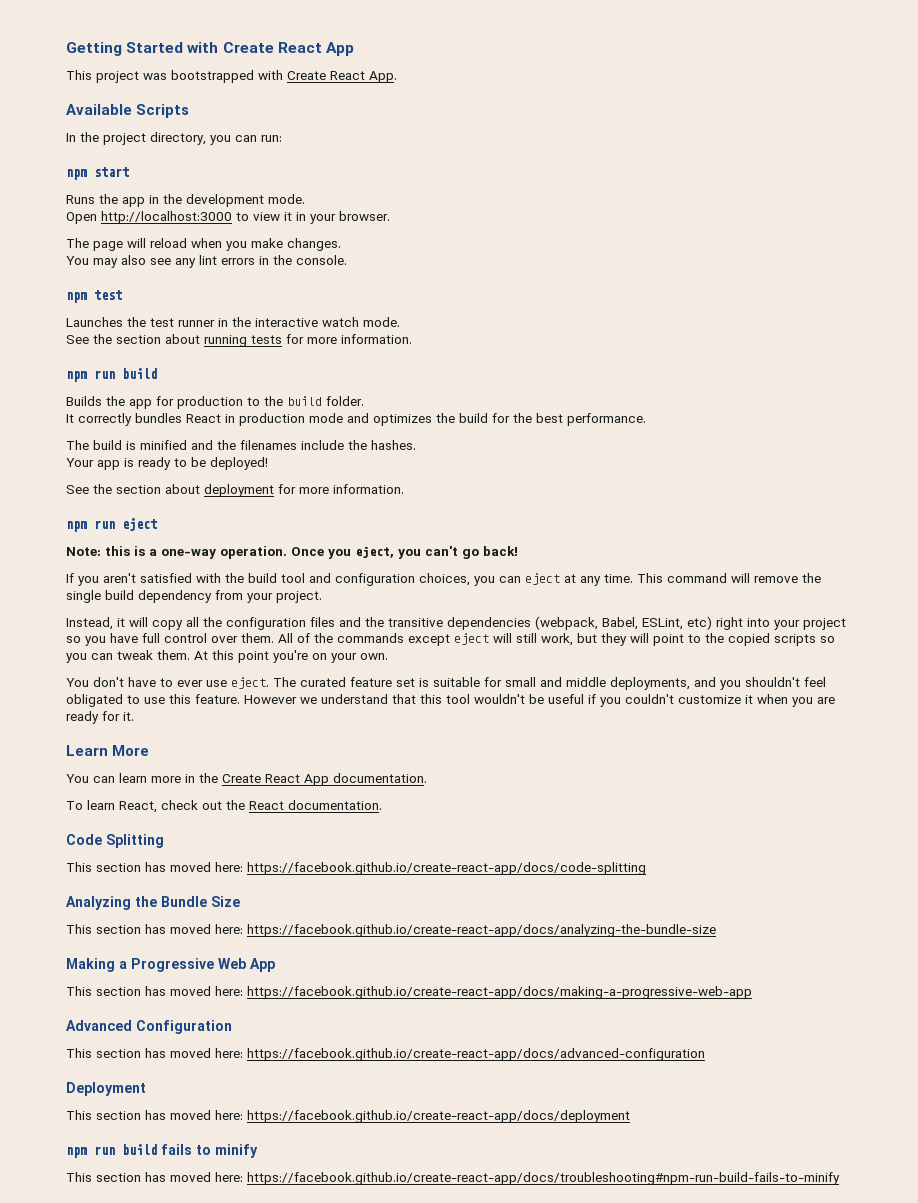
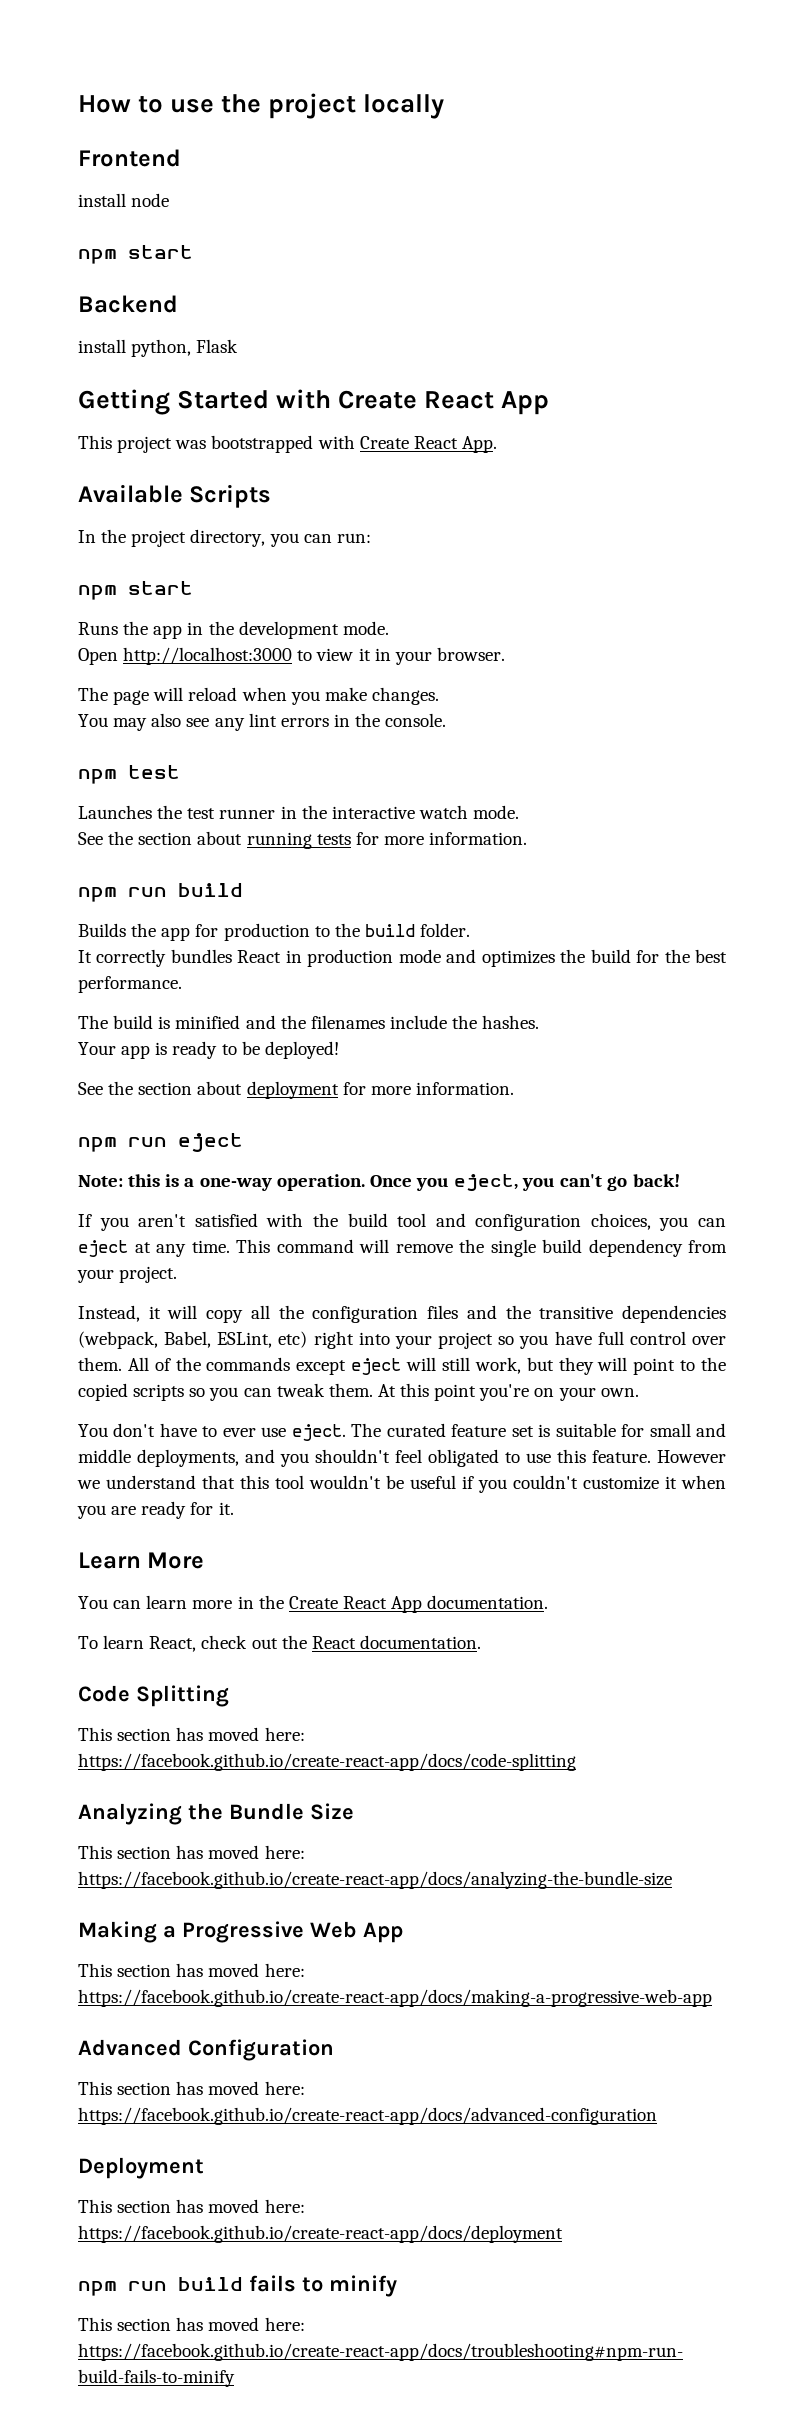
(66, 49) none -> [78,93,445,119] [78,149,181,167] [78,193,170,207] [78,245,193,264] [78,295,178,313] [78,339,239,357] How to use the project locally // Frontend // install node // npm start // Backend // install python, Flask //

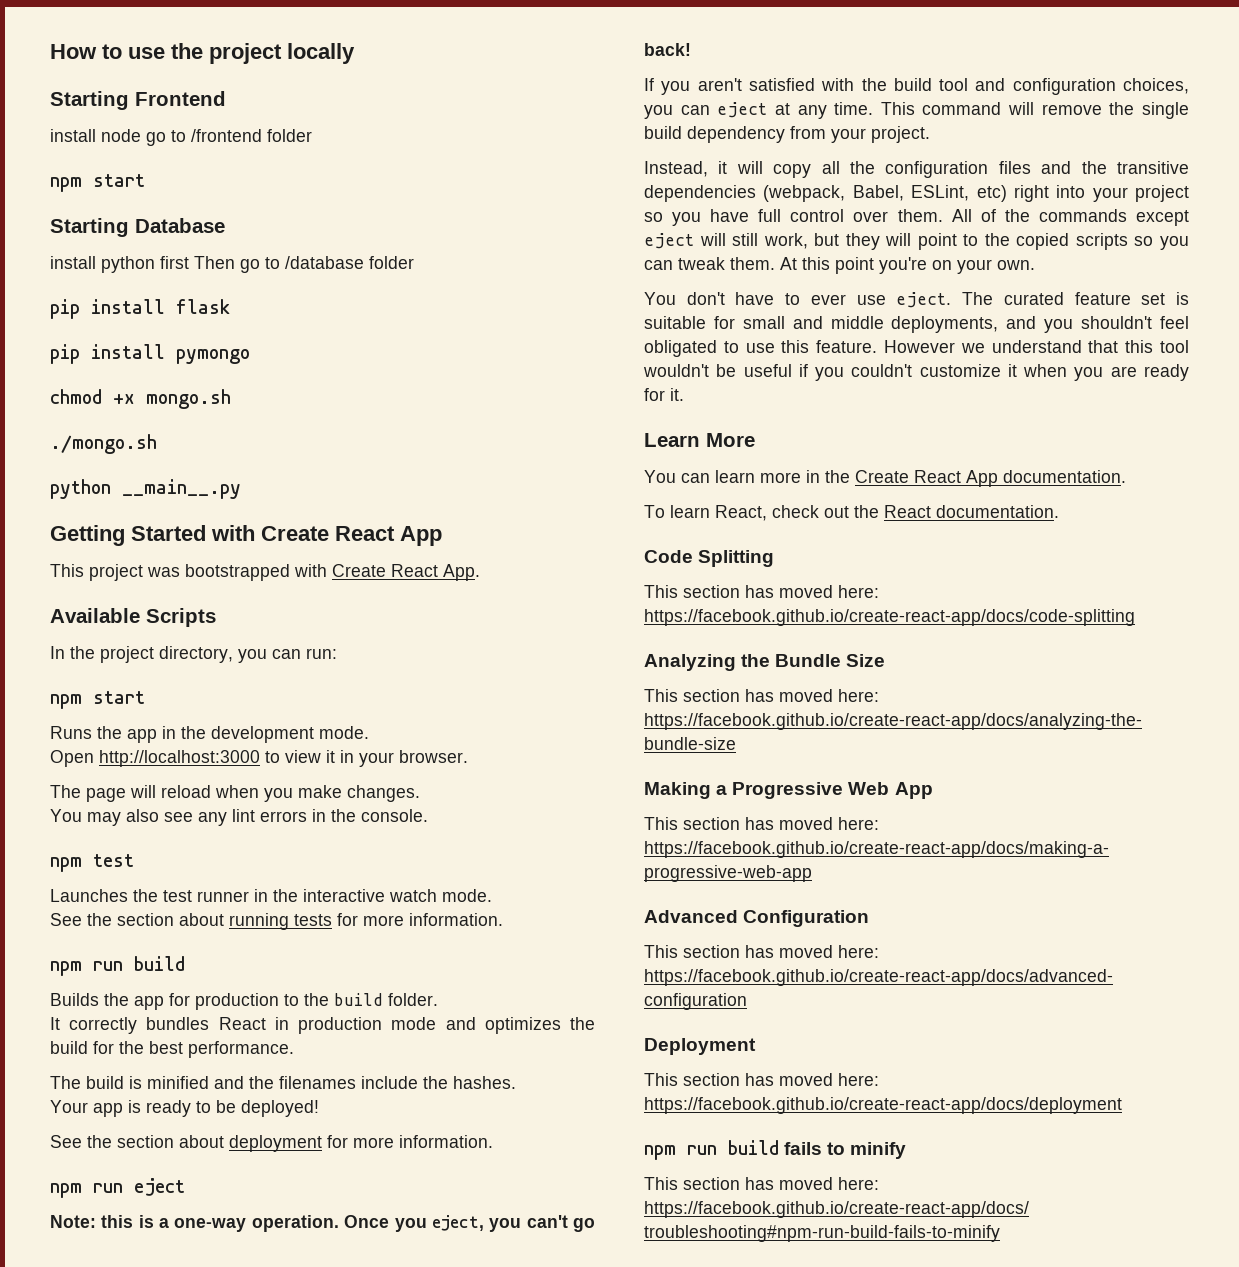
(445, 106) none -> [50,91,129,110] Starting
[78,245,193,264] [78,295,178,313] [78,339,239,357] // npm start // Backend // install python, Flask -> [146,129,312,146] [50,174,145,192] [50,218,225,237] [50,256,414,273] [50,299,230,319] [50,344,250,364] [50,389,231,409] [50,434,157,454] [50,479,241,499] go to /frontend folder // npm start // Starting Database // install python first Then go to /database folder // pip install flask // pip install pymongo // chmod +x mongo.sh // ./mongo.sh // python __main__.py

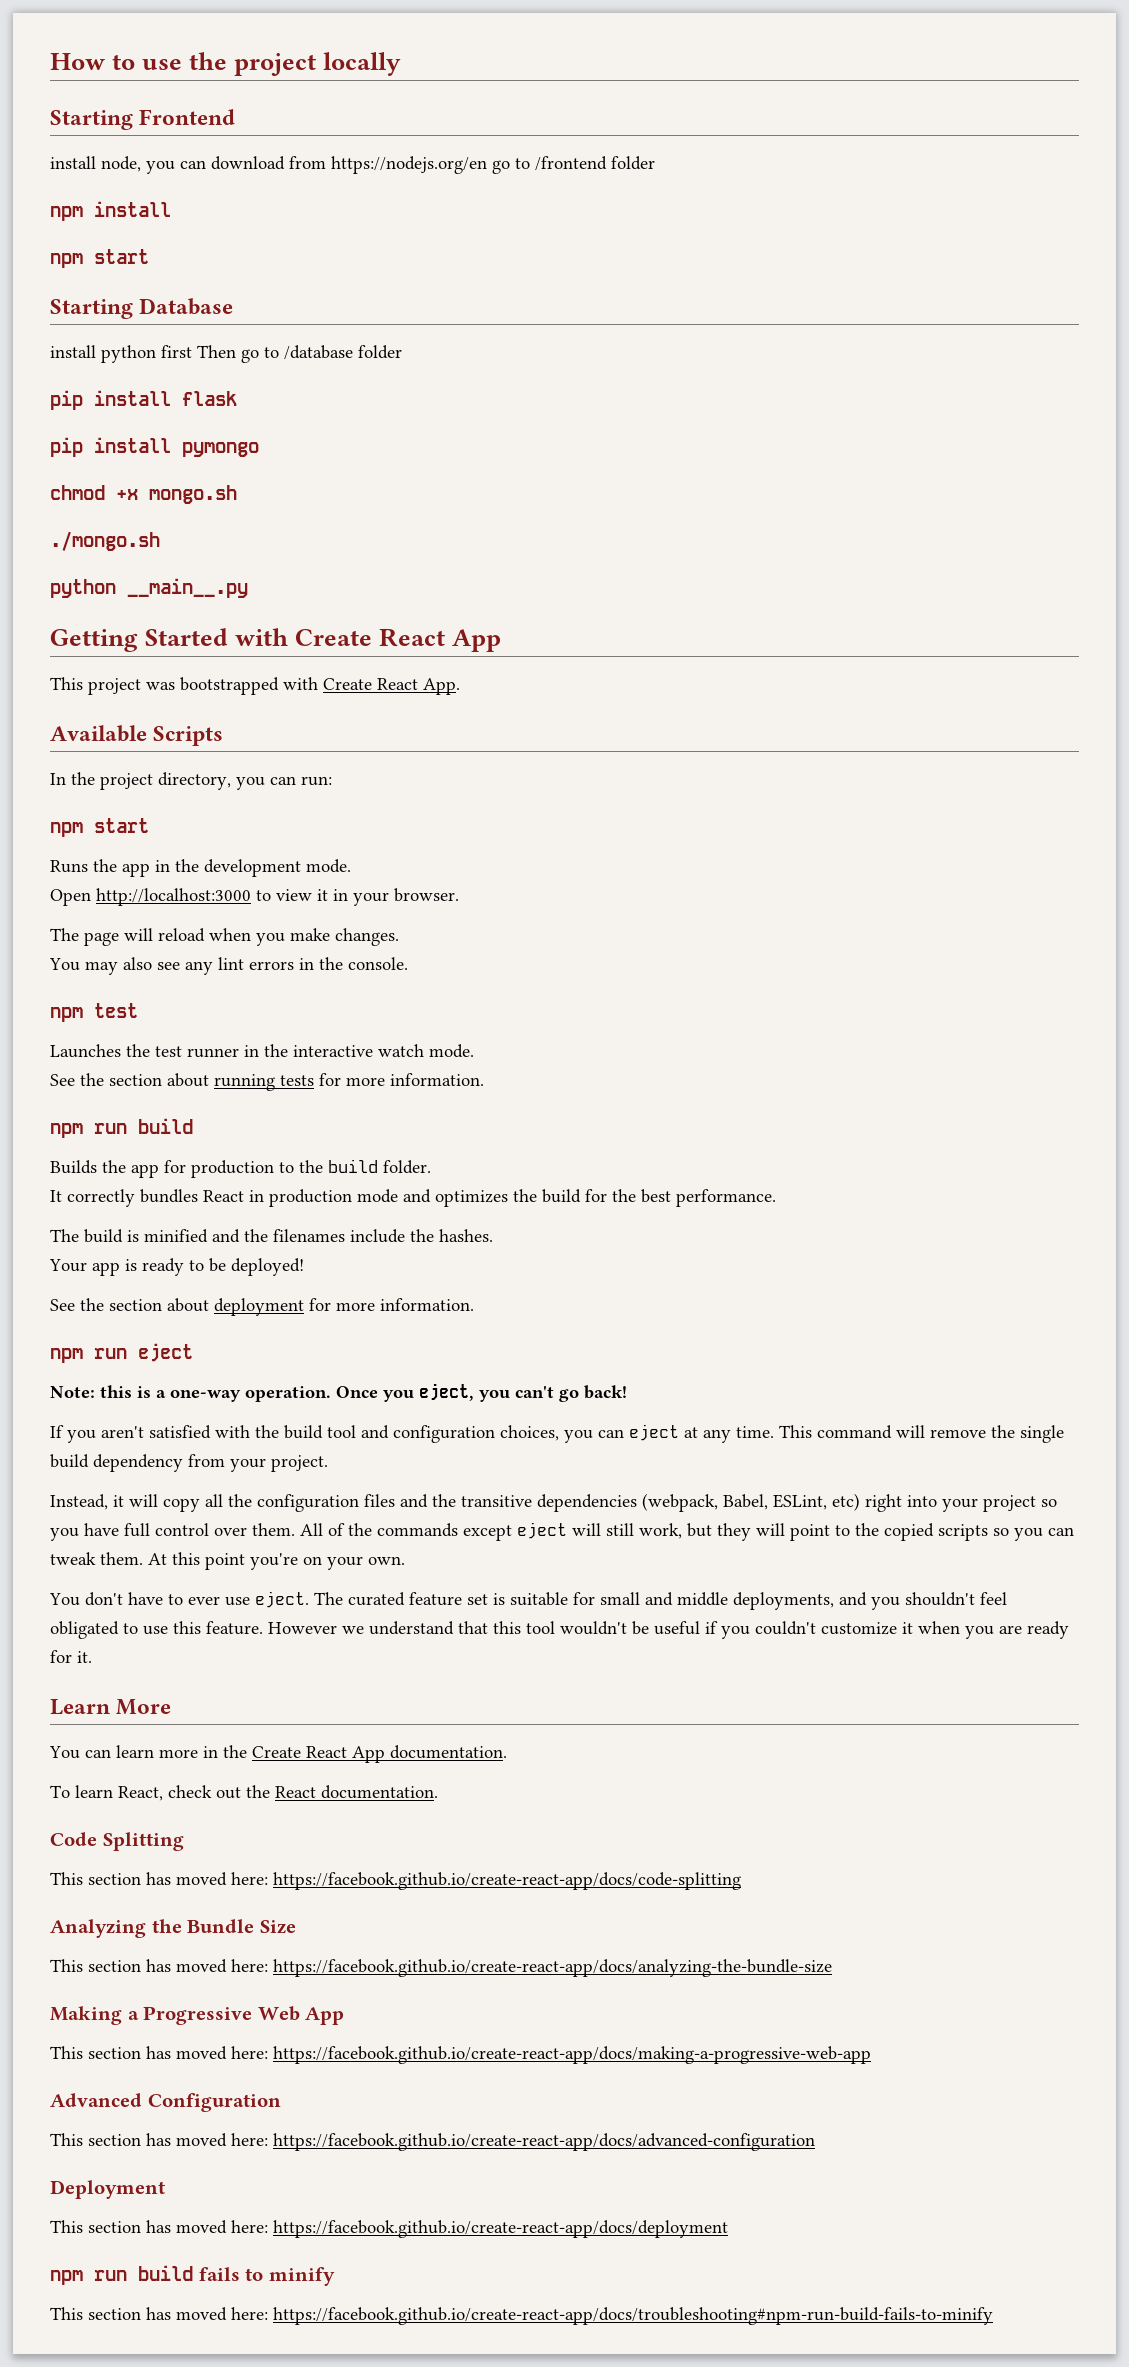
[101,129,141,142] node -> [101,156,487,174] node, you can download from https://nodejs.org/en
(312, 135) none -> [50,201,171,221] // npm install

